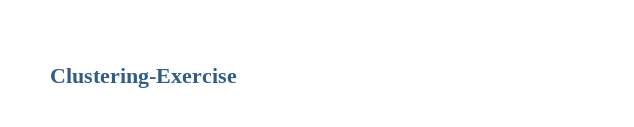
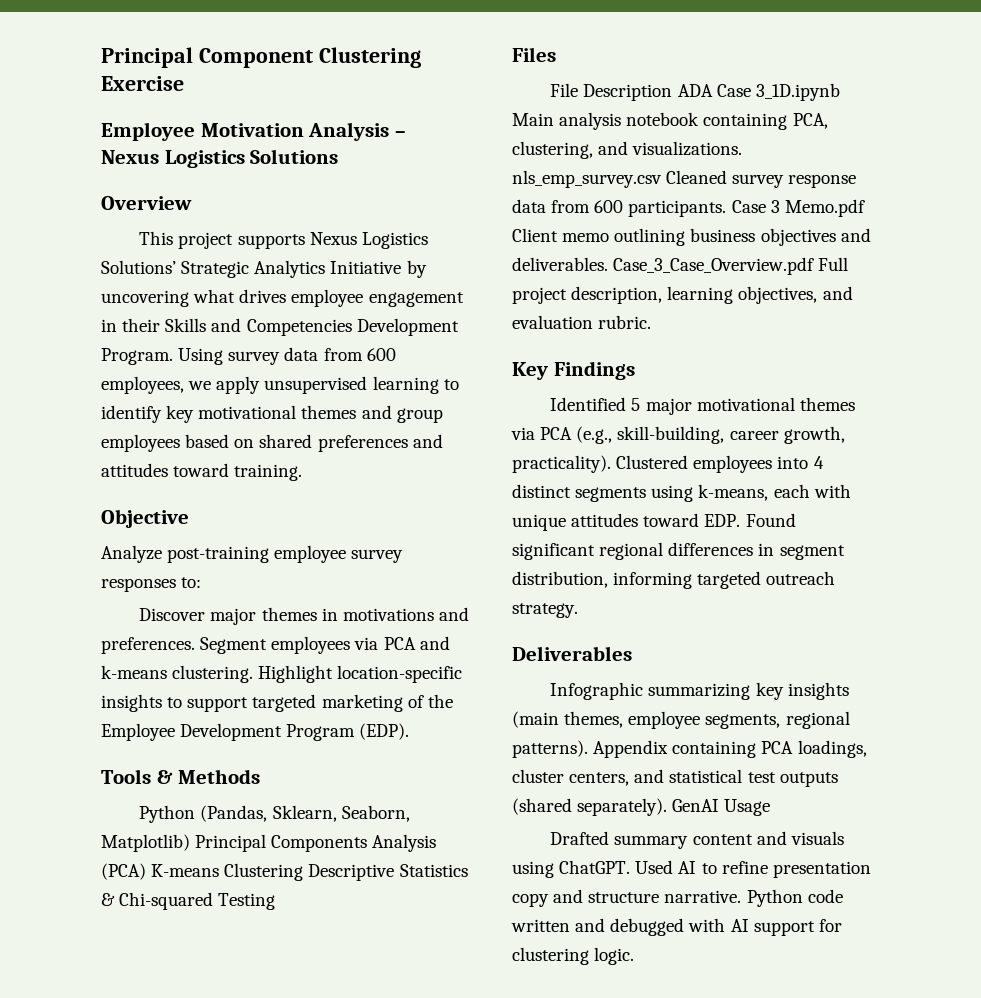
[50,68,237,88] Clustering-Exercise -> [101,47,421,68] [101,76,184,91] [101,122,407,141] [101,149,339,168] [101,196,192,210] [139,231,428,249] [101,260,427,278] [101,289,464,307] [101,318,459,336] [101,347,396,365] [101,376,459,394] [101,405,443,423] [101,434,443,452] [101,463,303,481] [101,509,189,528] [101,545,404,563] [101,577,202,592] [139,607,469,625] [101,636,450,654] [101,665,463,683] [101,694,453,712] [101,723,410,741] [101,769,261,784] [139,805,410,823] [101,834,437,852] [101,863,468,881] [101,892,276,910] [512,47,556,62] [550,83,840,101] [512,112,828,130] [512,141,743,159] [512,170,857,188] [512,199,865,217] [512,228,871,246] [512,257,849,275] [512,286,853,304] [512,315,652,329] [512,361,635,380] [550,397,855,415] [511,426,845,444] [512,455,824,473] [512,484,851,502] [512,513,796,531] [512,542,845,560] [512,571,836,589] [512,603,578,618] [512,646,632,661] [550,682,849,700] [512,711,850,729] [512,740,867,758] [512,769,838,787] [512,798,771,816] [550,831,844,849] [512,860,871,878] [512,889,843,907] [511,918,842,936] [512,947,635,965] Principal Component Clustering Exercise // Employee Motivation Analysis – Nexus Logistics Solutions // Overview // This project supports Nexus Logistics Solutions’ Strategic Analytics Initiative by uncovering what drives employee engagement in their Skills and Competencies Development Program. Using survey data from 600 employees, we apply unsupervised learning to identify key motivational themes and group employees based on shared preferences and attitudes toward training. // Objective // Analyze post-training employee survey responses to: // Discover major themes in motivations and preferences. Segment employees via PCA and k-means clustering. Highlight location-specific insights to support targeted marketing of the Employee Development Program (EDP). // Tools & Methods // Python (Pandas, Sklearn, Seaborn, Matplotlib) Principal Components Analysis (PCA) K-means Clustering Descriptive Statistics & Chi-squared Testing // Files // File Description ADA Case 3_1D.ipynb Main analysis notebook containing PCA, clustering, and visualizations. nls_emp_survey.csv Cleaned survey response data from 600 participants. Case 3 Memo.pdf Client memo outlining business objectives and deliverables. Case_3_Case_Overview.pdf Full project description, learning objectives, and evaluation rubric. // Key Findings // Identified 5 major motivational themes via PCA (e.g., skill-building, career growth, practicality). Clustered employees into 4 distinct segments using k-means, each with unique attitudes toward EDP. Found significant regional differences in segment distribution, informing targeted outreach strategy. // Deliverables // Infographic summarizing key insights (main themes, employee segments, regional patterns). Appendix containing PCA loadings, cluster centers, and statistical test outputs (shared separately). GenAI Usage // Drafted summary content and visuals using ChatGPT. Used AI to refine presentation copy and structure narrative. Python code written and debugged with AI support for clustering logic.

